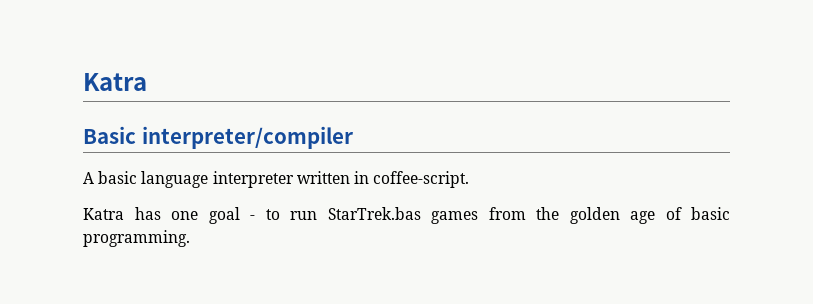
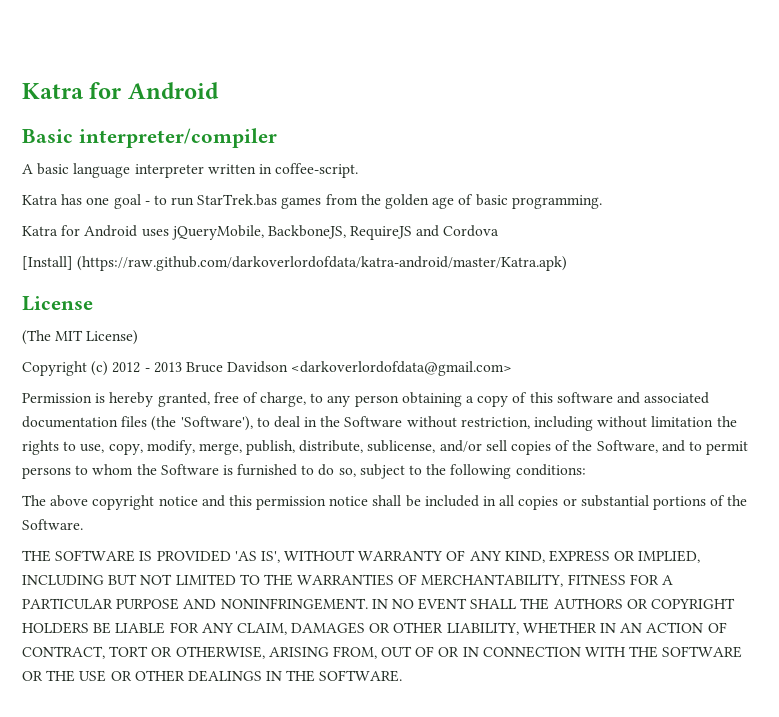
[83,73,147,91] Katra -> [22,82,219,99] Katra for Android
(190, 238) none -> [22,225,500,240] [22,256,568,271] [22,296,93,311] [22,330,139,345] [22,361,513,376] [22,392,710,407] [22,416,737,431] [22,440,749,455] [22,464,586,479] [22,495,748,510] [22,519,83,530] [22,550,701,563] [22,574,674,587] [22,598,736,610] [22,622,727,635] [22,646,743,659] [22,670,403,682] // Katra for Android uses jQueryMobile, BackboneJS, RequireJS and Cordova // [Install] (https://raw.github.com/darkoverlordofdata/katra-android/master/Katra.apk) // License // (The MIT License) // Copyright (c) 2012 - 2013 Bruce Davidson <darkoverlordofdata@gmail.com> // Permission is hereby granted, free of charge, to any person obtaining a copy of this software and associated documentation files (the 'Software'), to deal in the Software without restriction, including without limitation the rights to use, copy, modify, merge, publish, distribute, sublicense, and/or sell copies of the Software, and to permit persons to whom the Software is furnished to do so, subject to the following conditions: // The above copyright notice and this permission notice shall be included in all copies or substantial portions of the Software. // THE SOFTWARE IS PROVIDED 'AS IS', WITHOUT WARRANTY OF ANY KIND, EXPRESS OR IMPLIED, INCLUDING BUT NOT LIMITED TO THE WARRANTIES OF MERCHANTABILITY, FITNESS FOR A PARTICULAR PURPOSE AND NONINFRINGEMENT. IN NO EVENT SHALL THE AUTHORS OR COPYRIGHT HOLDERS BE LIABLE FOR ANY CLAIM, DAMAGES OR OTHER LIABILITY, WHETHER IN AN ACTION OF CONTRACT, TORT OR OTHERWISE, ARISING FROM, OUT OF OR IN CONNECTION WITH THE SOFTWARE OR THE USE OR OTHER DEALINGS IN THE SOFTWARE.

